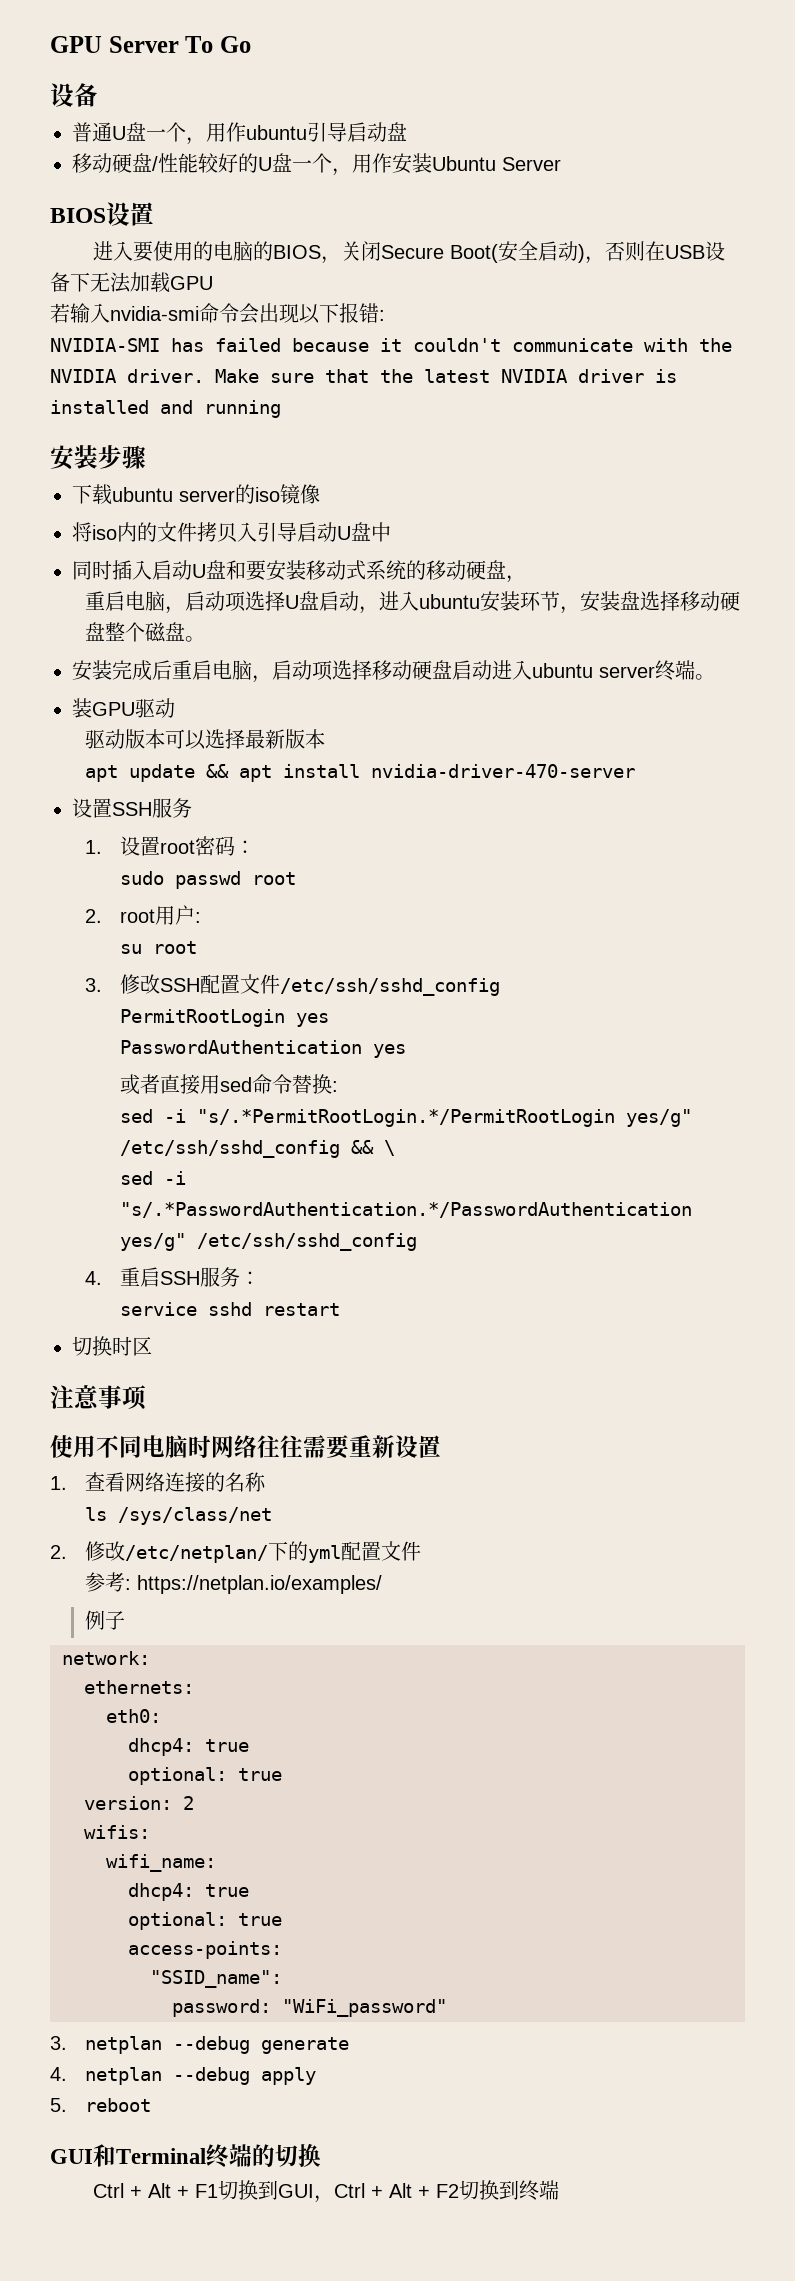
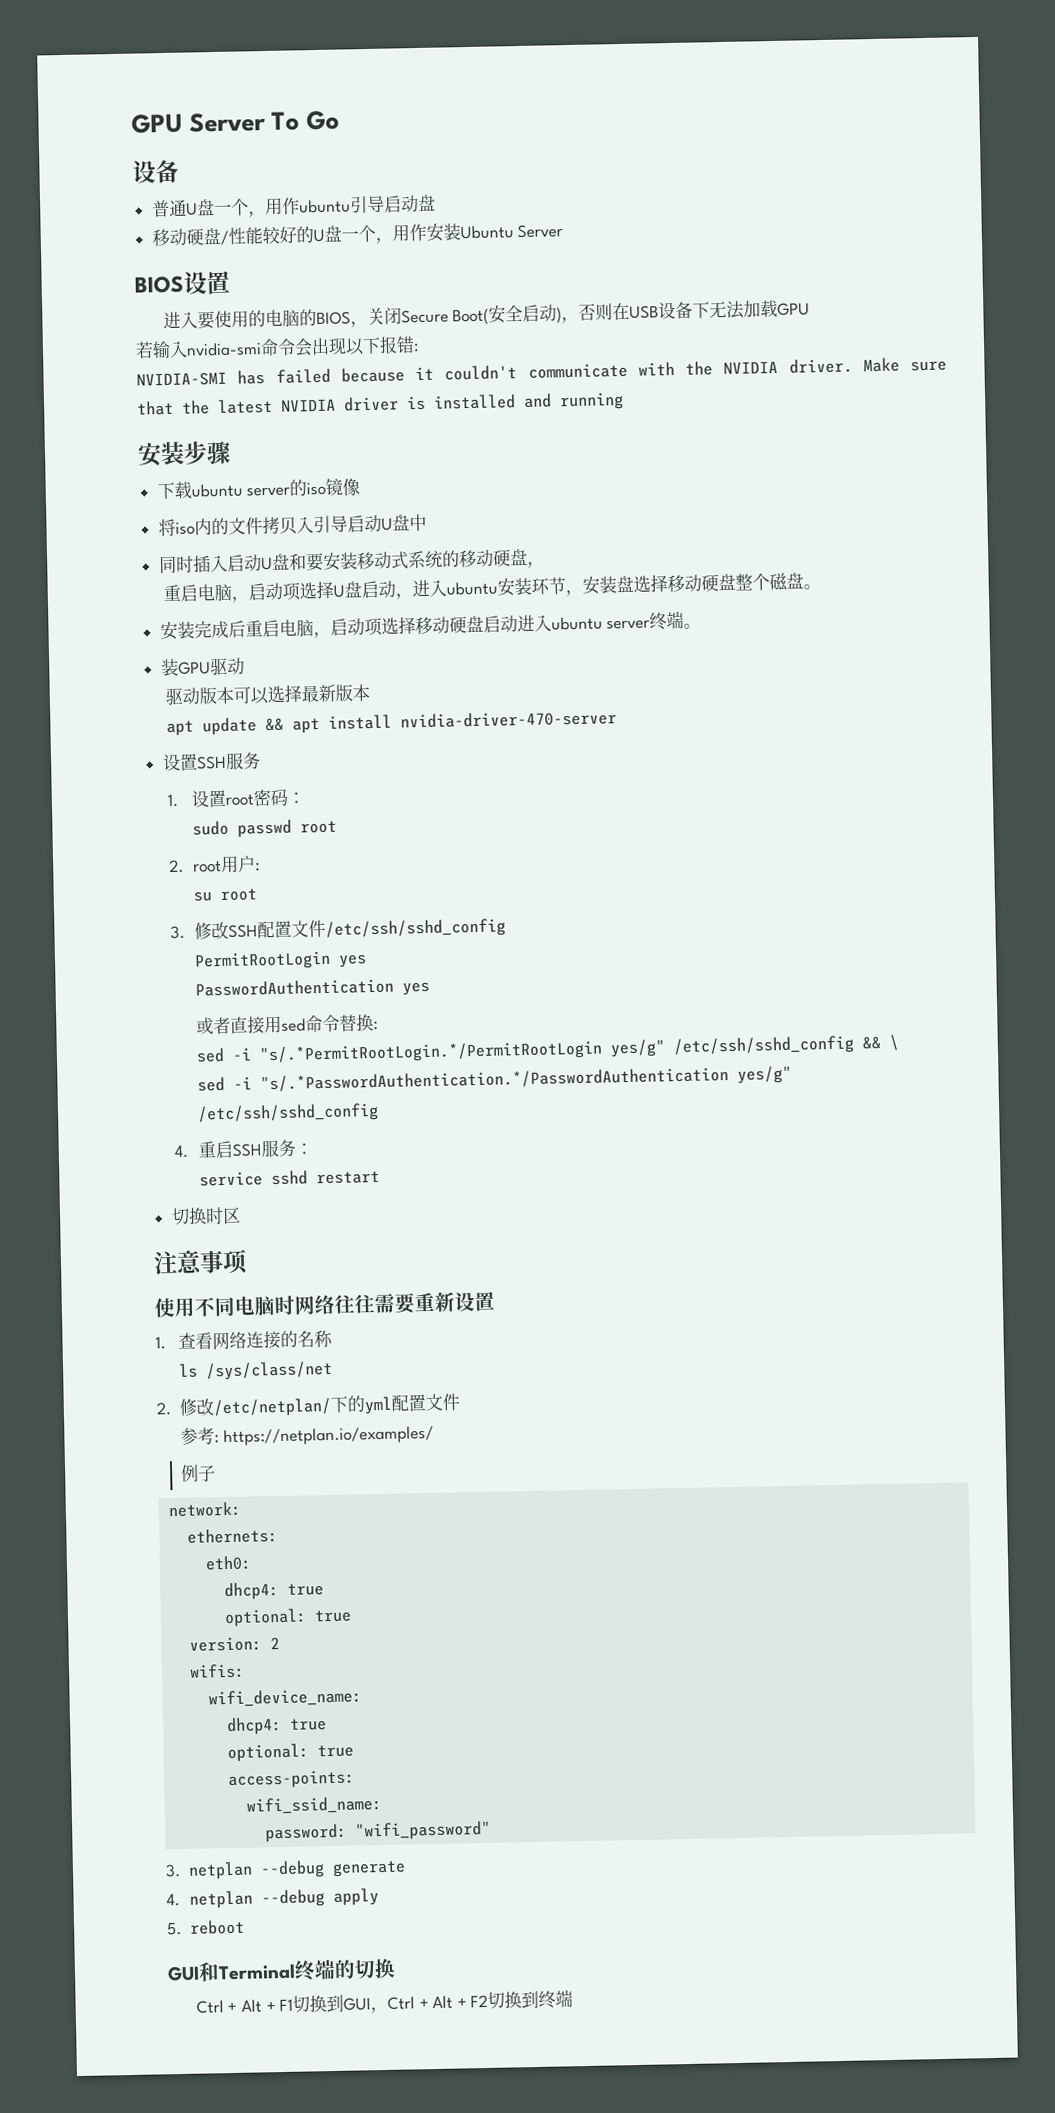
[106,1854,216,1872] wifi_name: -> [208,1688,363,1708] wifi_device_name:
[150,1970,282,1988] "SSID_name": -> [246,1796,383,1815] wifi_ssid_name:
[282,1999,447,2017] "WiFi_password" -> [355,1820,492,1841] "wifi_password"

